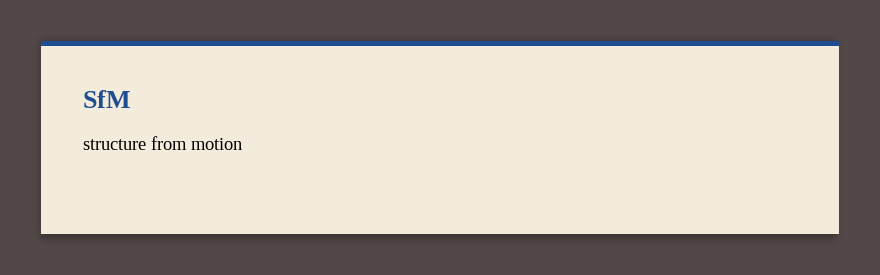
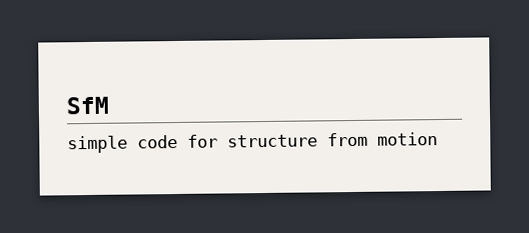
(131, 99) none -> [67,134,218,154] simple code for

